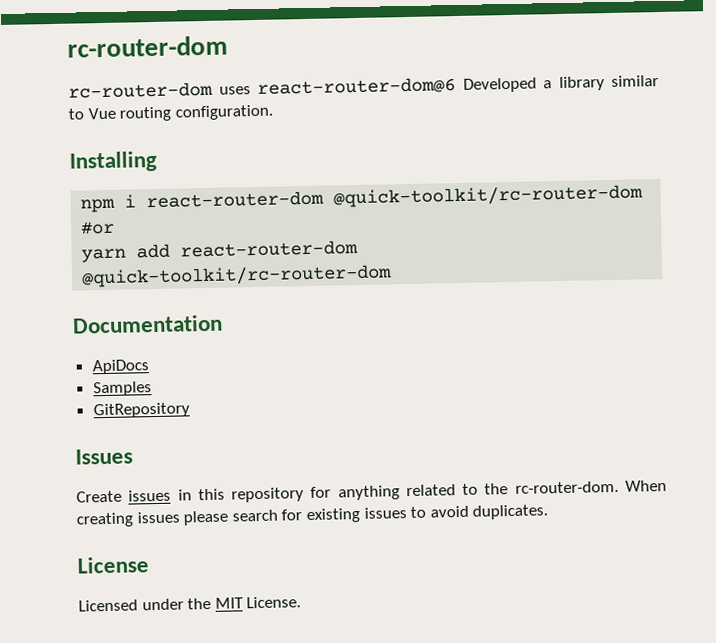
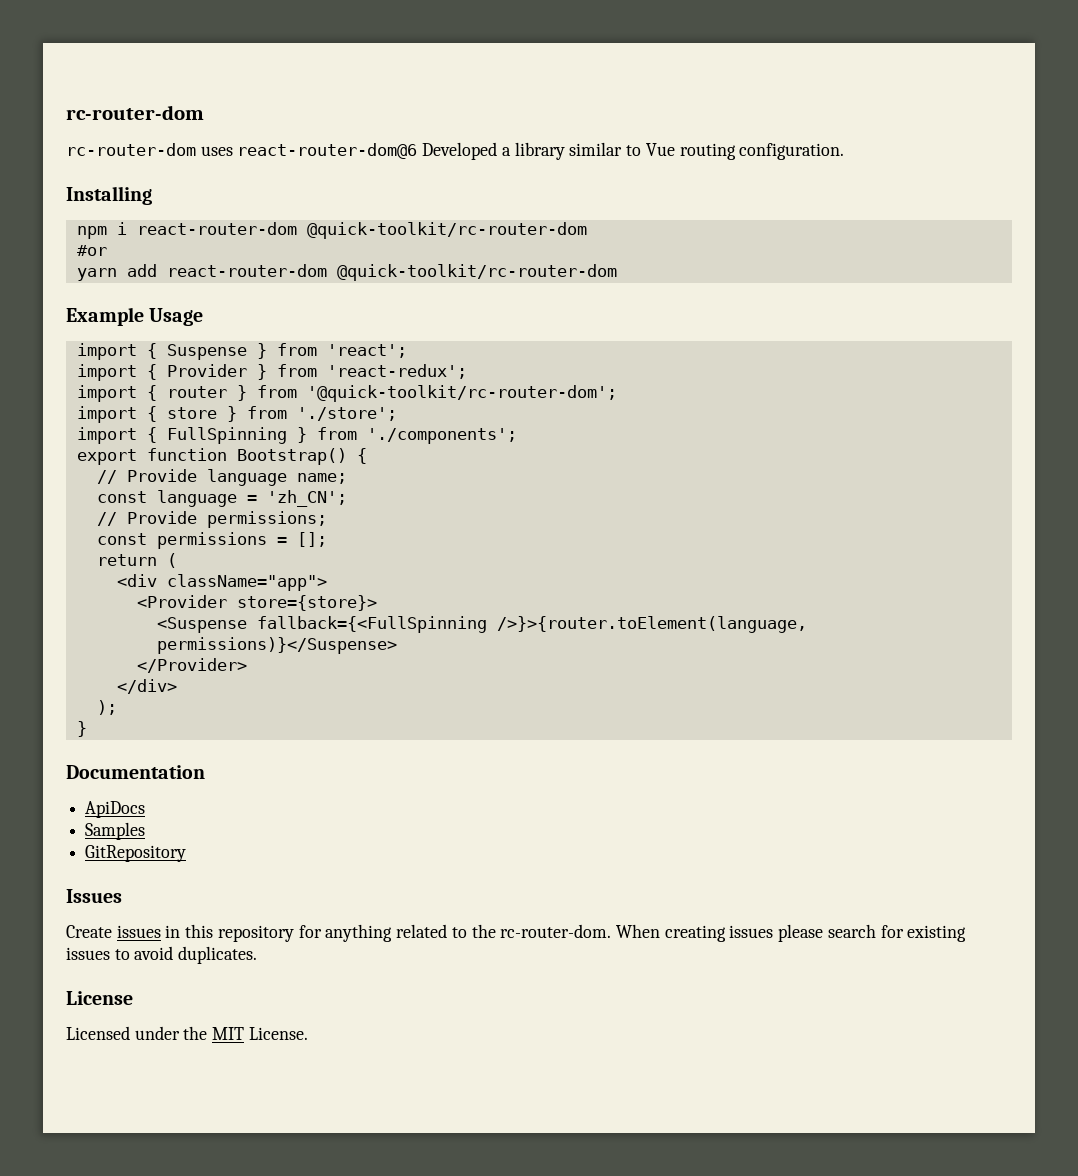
(393, 276) none -> [66,307,204,326] [76,343,407,360] [76,364,467,381] [76,385,617,402] [76,406,397,423] [76,427,517,444] [76,448,367,465] [96,469,347,486] [96,490,347,507] [96,511,327,528] [96,532,327,549] [96,553,177,568] [116,574,327,591] [136,595,377,611] [156,616,807,633] [156,637,397,654] [136,658,247,673] [116,679,177,694] [96,700,117,715] [76,721,87,737] // Example Usage // import { Suspense } from 'react'; // import { Provider } from 'react-redux'; // import { router } from '@quick-toolkit/rc-router-dom'; // import { store } from './store'; // import { FullSpinning } from './components'; // export function Bootstrap() { // // Provide language name; // const language = 'zh_CN'; // // Provide permissions; // const permissions = []; // return ( // <div className="app"> // <Provider store={store}> // <Suspense fallback={<FullSpinning />}>{router.toElement(language, permissions)}</Suspense> // </Provider> // </div> // ); // }

